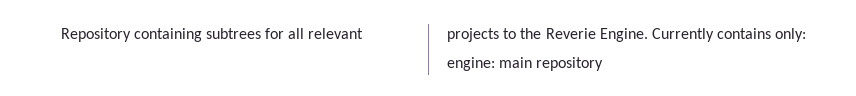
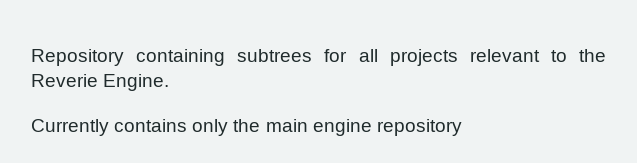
[308,28,499,42] relevant projects -> [389,49,540,66] projects relevant
(648, 35) none -> (170, 82) //
[775,28,807,42] [447,57,533,71] only: // engine: main -> [192,119,372,136] only the main engine

